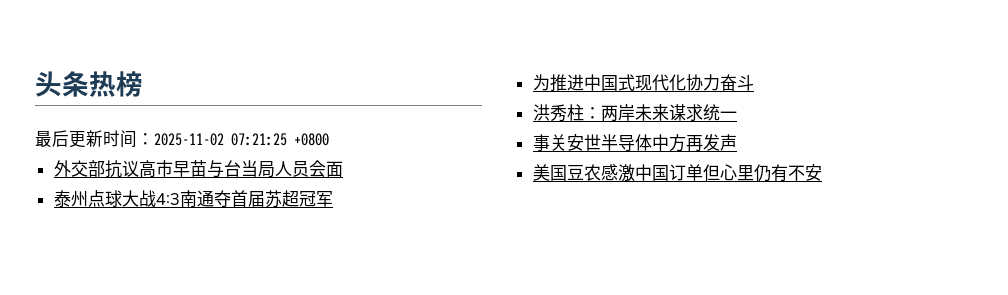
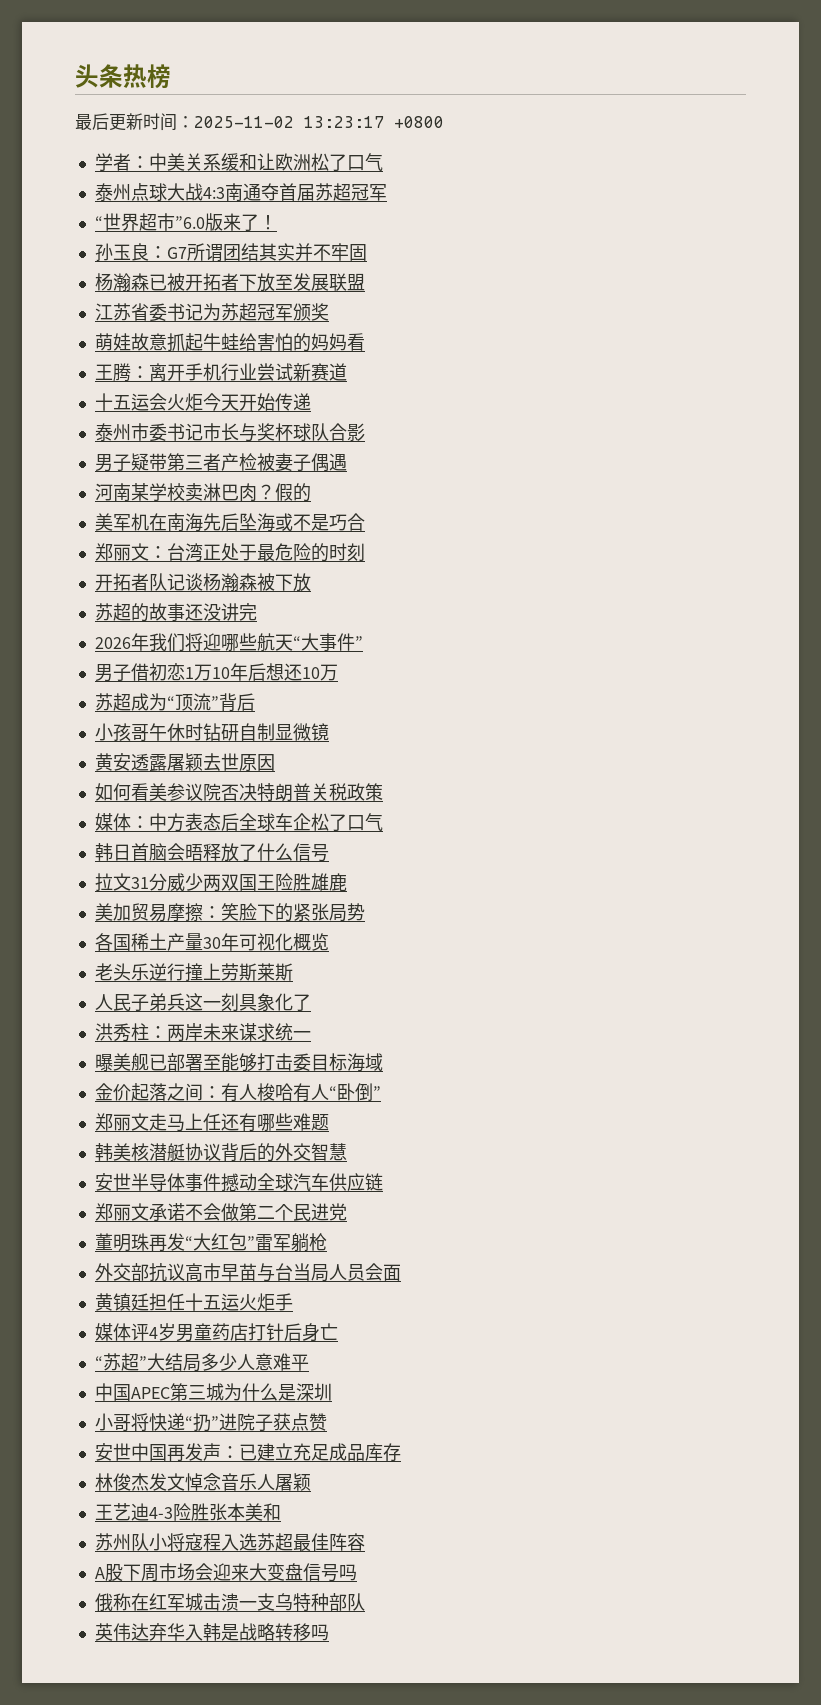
[231,133,287,146] 07:21:25 -> [304,116,384,128] 13:23:17
(329, 139) none -> [94,153,383,171] [94,183,387,201] [94,213,277,231] [94,243,367,262] [94,273,365,292] [94,303,329,321] [94,333,365,352] [94,363,347,382] [94,393,311,411] [94,423,365,442] [94,453,347,472] [94,483,311,502] [94,513,365,532] [94,543,365,562] [94,573,311,592] [94,603,257,622] [94,633,363,652] [94,663,338,682] [94,693,255,711] [94,723,329,742] [94,753,275,771] [94,783,383,802] [94,813,383,832] [94,843,329,862] [94,873,347,892] [94,903,365,922] [94,933,329,951] [94,963,293,982] [94,993,311,1012] [94,1023,311,1042] [94,1053,383,1072] [94,1083,381,1102] [94,1113,329,1132] [94,1143,347,1162] [94,1173,383,1192] [94,1203,347,1222] [94,1233,327,1252] // 学者：中美关系缓和让欧洲松了口气 // 泰州点球大战4:3南通夺首届苏超冠军 // “世界超市”6.0版来了！ // 孙玉良：G7所谓团结其实并不牢固 // 杨瀚森已被开拓者下放至发展联盟 // 江苏省委书记为苏超冠军颁奖 // 萌娃故意抓起牛蛙给害怕的妈妈看 // 王腾：离开手机行业尝试新赛道 // 十五运会火炬今天开始传递 // 泰州市委书记市长与奖杯球队合影 // 男子疑带第三者产检被妻子偶遇 // 河南某学校卖淋巴肉？假的 // 美军机在南海先后坠海或不是巧合 // 郑丽文：台湾正处于最危险的时刻 // 开拓者队记谈杨瀚森被下放 // 苏超的故事还没讲完 // 2026年我们将迎哪些航天“大事件” // 男子借初恋1万10年后想还10万 // 苏超成为“顶流”背后 // 小孩哥午休时钻研自制显微镜 // 黄安透露屠颖去世原因 // 如何看美参议院否决特朗普关税政策 // 媒体：中方表态后全球车企松了口气 // 韩日首脑会晤释放了什么信号 // 拉文31分威少两双国王险胜雄鹿 // 美加贸易摩擦：笑脸下的紧张局势 // 各国稀土产量30年可视化概览 // 老头乐逆行撞上劳斯莱斯 // 人民子弟兵这一刻具象化了 // 洪秀柱：两岸未来谋求统一 // 曝美舰已部署至能够打击委目标海域 // 金价起落之间：有人梭哈有人“卧倒” // 郑丽文走马上任还有哪些难题 // 韩美核潜艇协议背后的外交智慧 // 安世半导体事件撼动全球汽车供应链 // 郑丽文承诺不会做第二个民进党 // 董明珠再发“大红包”雷军躺枪
[53,190,333,208] [532,74,754,92] [532,104,737,122] [532,134,737,152] [532,164,822,182] 泰州点球大战4:3南通夺首届苏超冠军 // 为推进中国式现代化协力奋斗 // 洪秀柱：两岸未来谋求统一 // 事关安世半导体中方再发声 // 美国豆农感激中国订单但心里仍有不安 -> [94,1293,293,1311] [94,1323,338,1342] [94,1353,309,1372] [94,1383,332,1401] [94,1413,327,1432] [94,1443,401,1462] [94,1473,311,1491] [94,1503,281,1521] [94,1533,365,1551] [94,1563,357,1582] [94,1593,365,1612] [94,1623,329,1641] 黄镇廷担任十五运火炬手 // 媒体评4岁男童药店打针后身亡 // “苏超”大结局多少人意难平 // 中国APEC第三城为什么是深圳 // 小哥将快递“扔”进院子获点赞 // 安世中国再发声：已建立充足成品库存 // 林俊杰发文悼念音乐人屠颖 // 王艺迪4-3险胜张本美和 // 苏州队小将寇程入选苏超最佳阵容 // A股下周市场会迎来大变盘信号吗 // 俄称在红军城击溃一支乌特种部队 // 英伟达弃华入韩是战略转移吗

